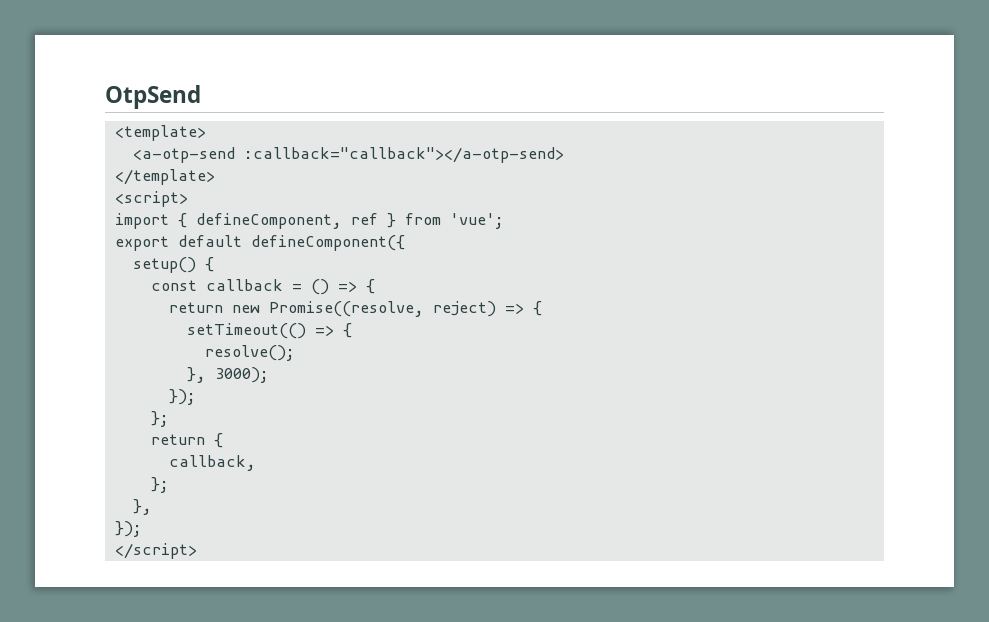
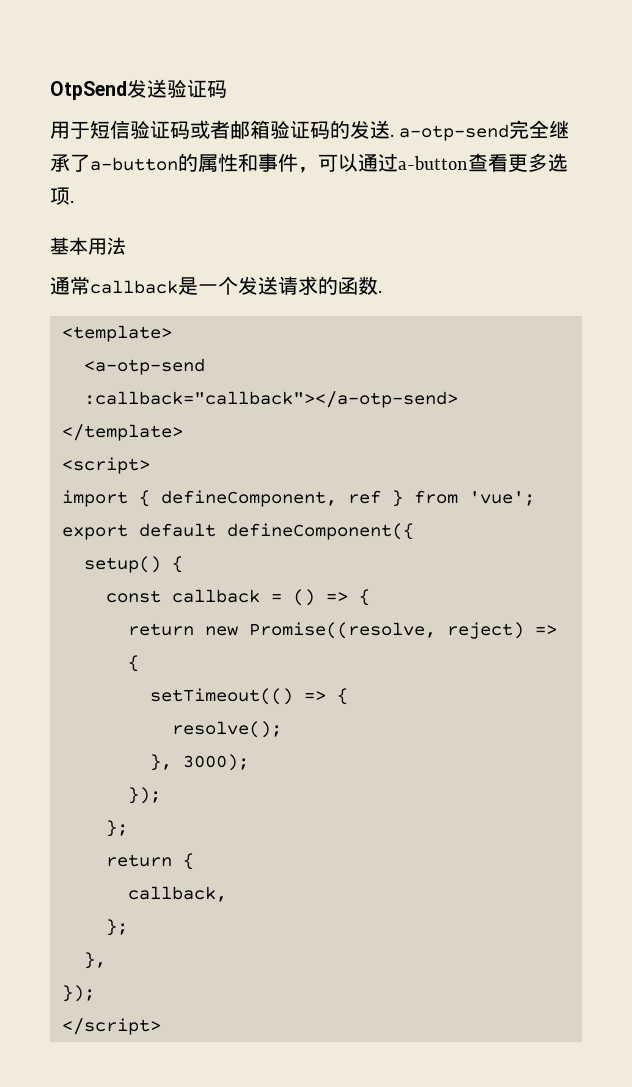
(201, 97) none -> [127,79,227,98] [50,120,570,141] [50,153,568,173] [50,187,74,205] [50,237,126,255] [50,276,382,295] 发送验证码 // 用于短信验证码或者邮箱验证码的发送. a-otp-send完全继承了a-button的属性和事件，可以通过a-button查看更多选项. // 基本用法 // 通常callback是一个发送请求的函数.

